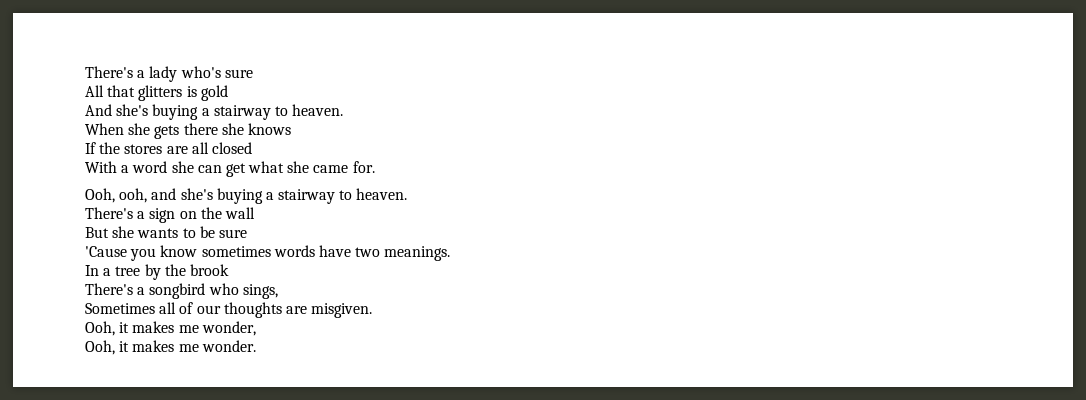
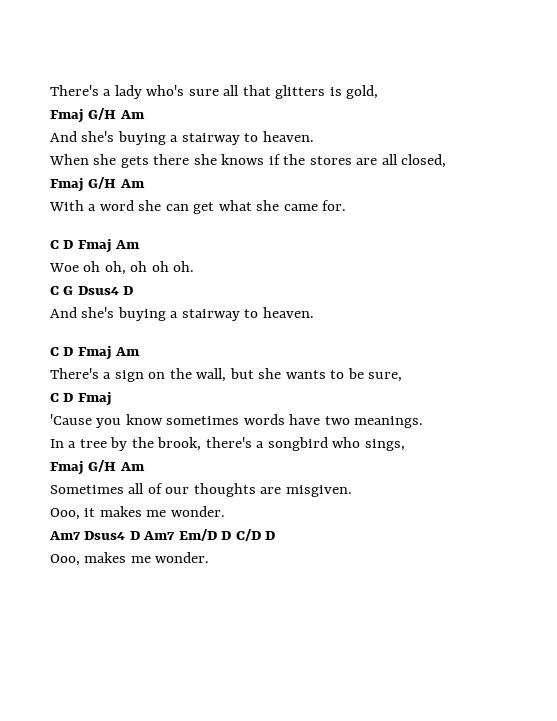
[85,85,104,97] // All -> [223,85,240,96] all
[200,85,228,101] gold -> [346,85,379,99] [50,108,145,123] gold, // Fmaj G/H Am
[85,142,96,154] // If -> [268,154,281,165] if
[211,142,252,154] closed -> [401,154,447,168] [50,177,145,192] closed, // Fmaj G/H Am
[85,188,408,204] Ooh, ooh, and she's buying a stairway to heaven. -> [50,239,141,253] [49,261,195,275] [50,286,134,295] [50,307,314,321] [50,346,141,360] C D Fmaj Am // Woe oh oh, oh oh oh. // C G Dsus4 D // And she's buying a stairway to heaven. // C D Fmaj Am
[224,207,255,219] [85,227,109,238] wall // But -> [196,368,254,382] wall, but
[218,229,247,238] sure -> [368,372,403,382] [50,392,112,406] sure, // C D Fmaj
[189,264,229,276] [85,283,133,295] brook // There's -> [157,437,252,451] brook, there's
(278, 291) none -> [50,460,145,475] // Fmaj G/H Am
[85,321,256,336] [85,340,130,355] Ooh, it makes me wonder, // Ooh, it -> [50,506,225,520] [49,529,276,541] [50,554,80,566] Ooo, it makes me wonder. // Am7 Dsus4 D Am7 Em/D D C/D D // Ooo,

